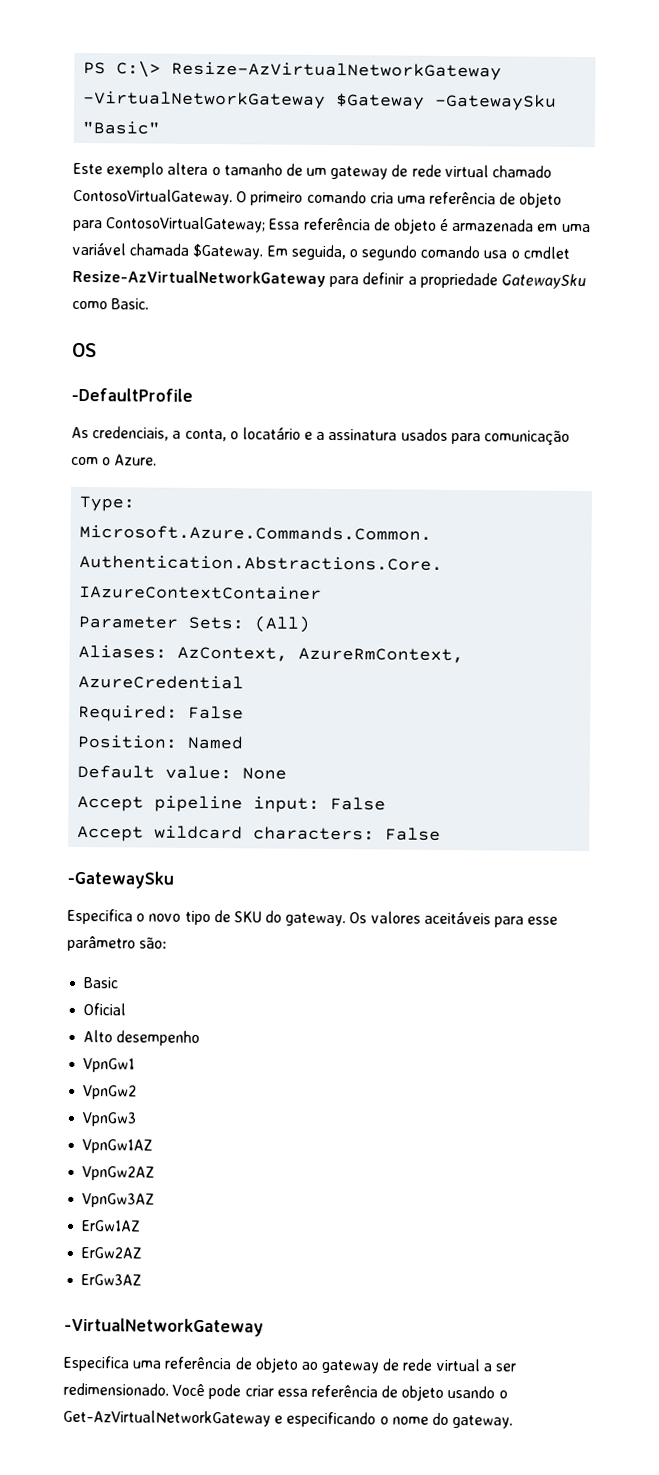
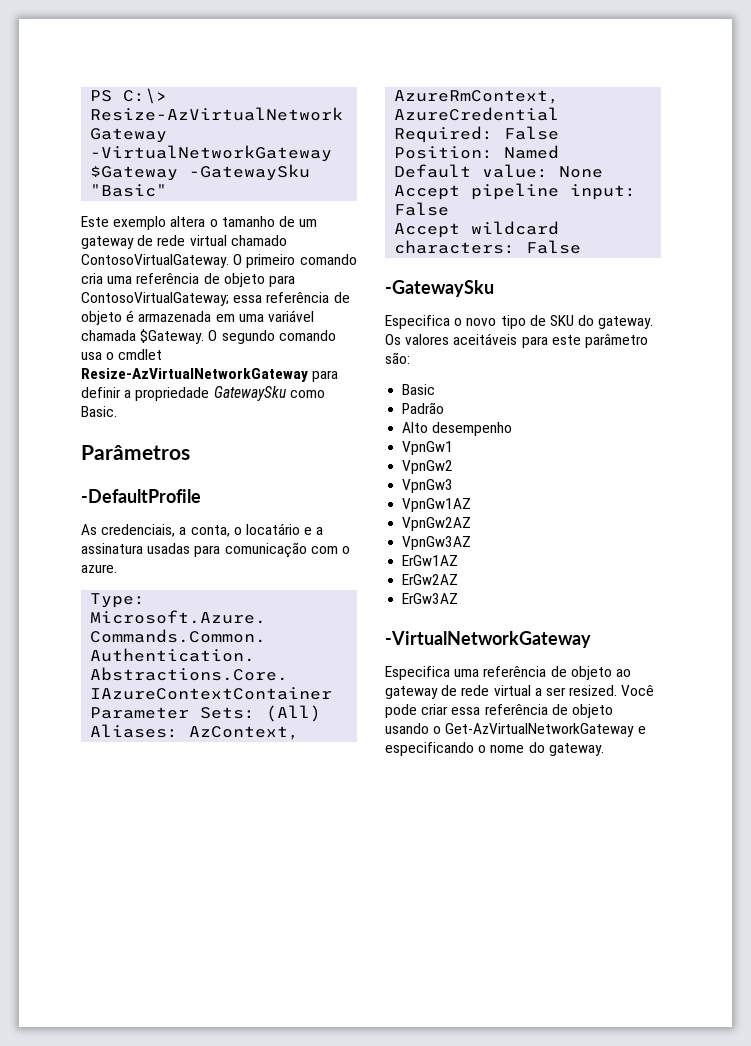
[269,218,301,230] Essa -> [233,295,263,303] essa
[266,244,358,261] Em seguida, o -> [208,330,218,341] O
[72,342,97,358] OS -> [81,445,190,460] Parâmetros
[400,428,448,441] usados -> [147,543,191,554] usadas
[114,454,158,466] Azure. -> [81,564,117,573] azure.
[527,916,559,925] esse -> [551,335,581,345] este
[83,1003,127,1016] Oficial -> [402,402,445,414] Padrão
[63,1382,169,1396] redimensionado. -> [569,685,618,696] resized.

